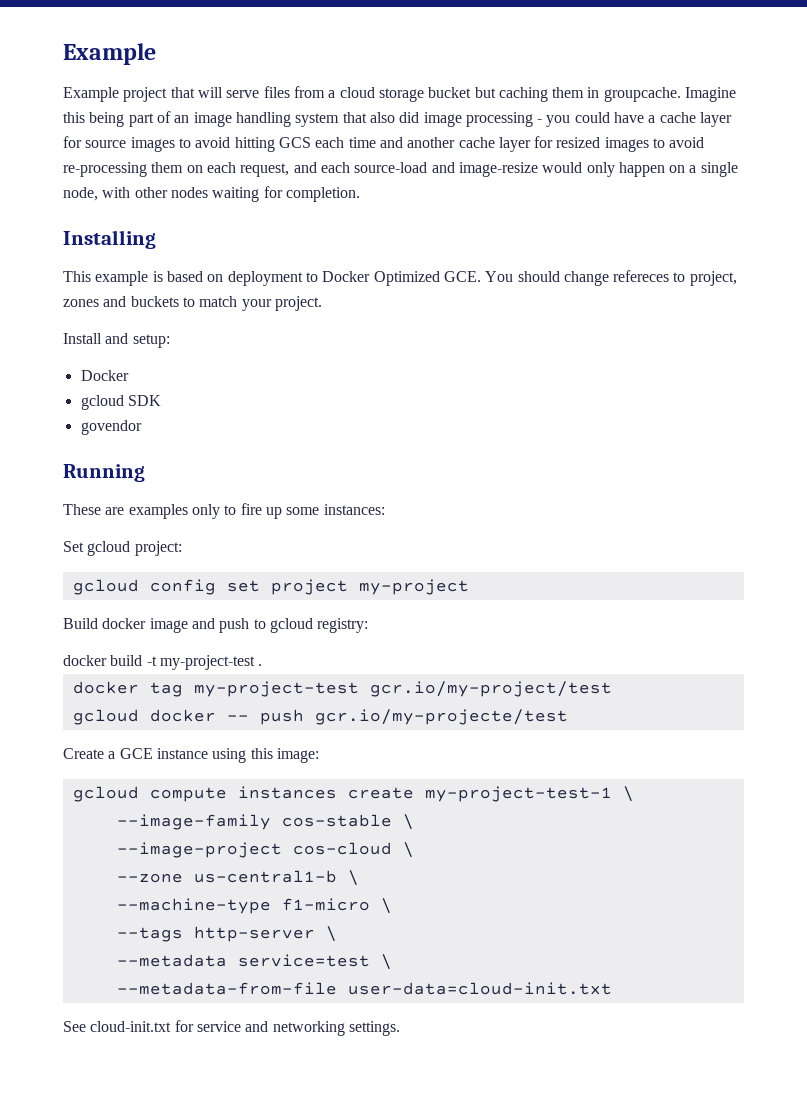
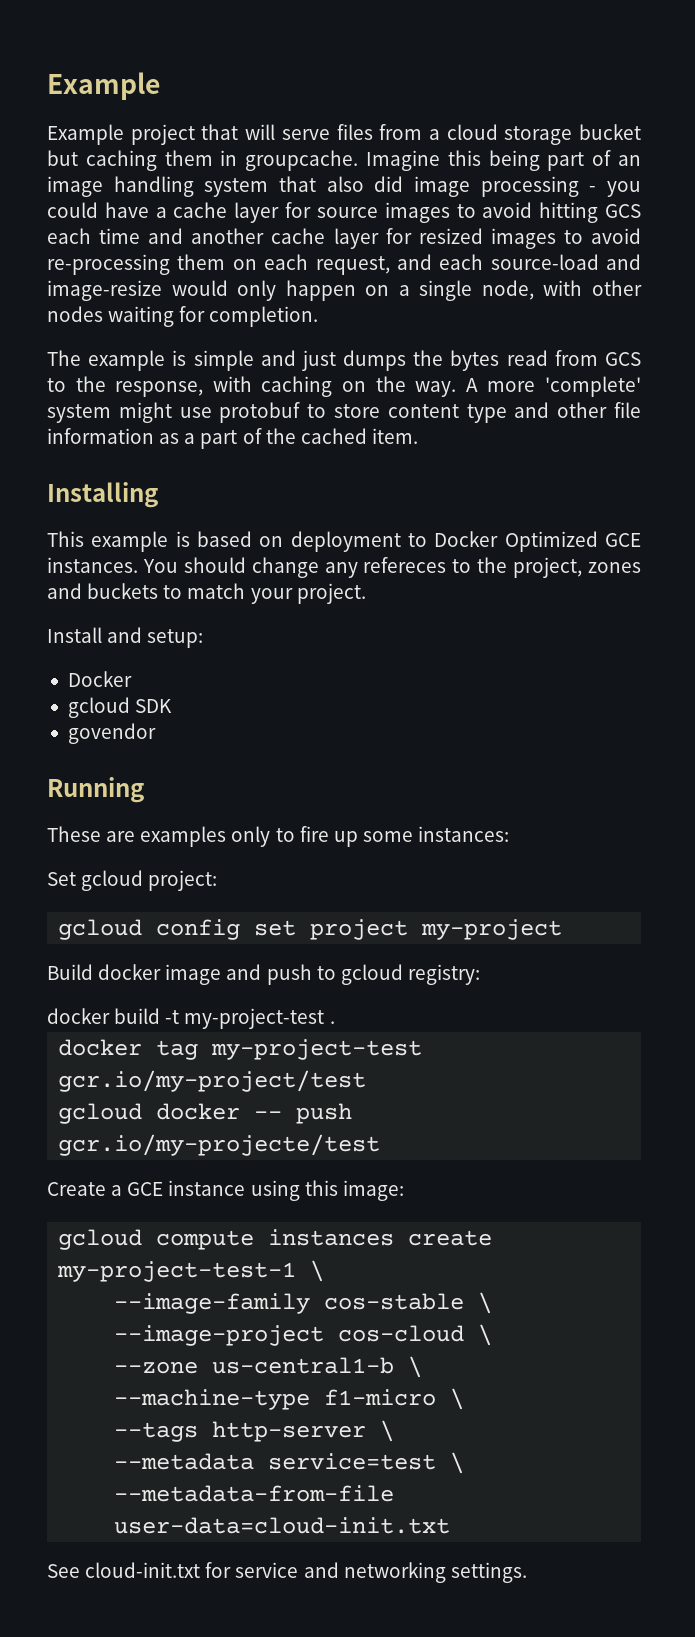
(360, 194) none -> [47,350,641,371] [47,376,642,397] [47,402,641,423] [47,428,418,449] // The example is simple and just dumps the bytes read from GCS to the response, with caching on the way. A more 'complete' system might use protobuf to store content type and other file information as a part of the cached item.
[443,271,481,282] GCE. -> [605,533,642,547] [47,557,138,573] GCE instances.
(609, 278) none -> [324,562,358,578] any
(686, 277) none -> [477,557,508,573] the

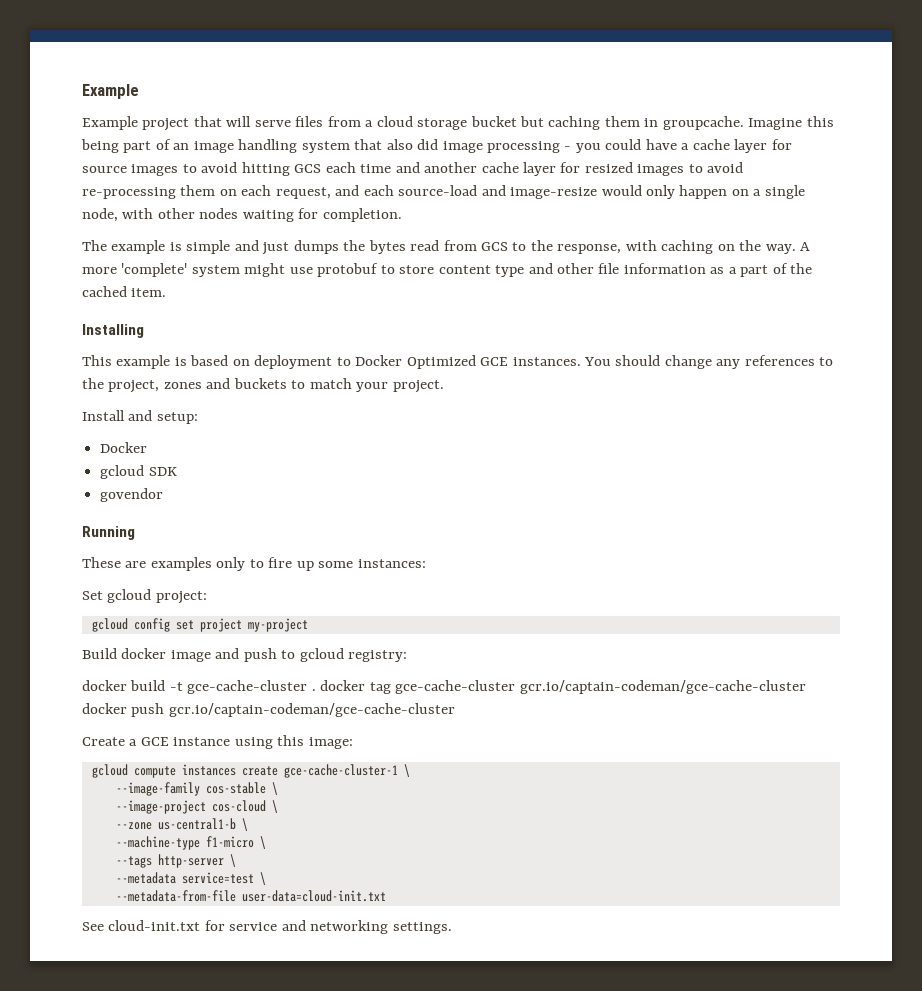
[363,557,447,573] refereces -> [744,355,815,366] references
[184,1008,325,1029] my-project-test -> [187,680,308,694] gce-cache-cluster
(335, 1022) // -> (316, 690) none
[211,1039,423,1060] [58,1070,367,1092] [58,1103,353,1124] [58,1134,381,1156] my-project-test gcr.io/my-project/test // gcloud docker -- push gcr.io/my-projecte/test -> [395,680,806,694] [82,703,455,717] gce-cache-cluster gcr.io/captain-codeman/gce-cache-cluster docker push gcr.io/captain-codeman/gce-cache-cluster
[57,1261,297,1282] my-project-test-1 -> [283,764,398,778] gce-cache-cluster-1

